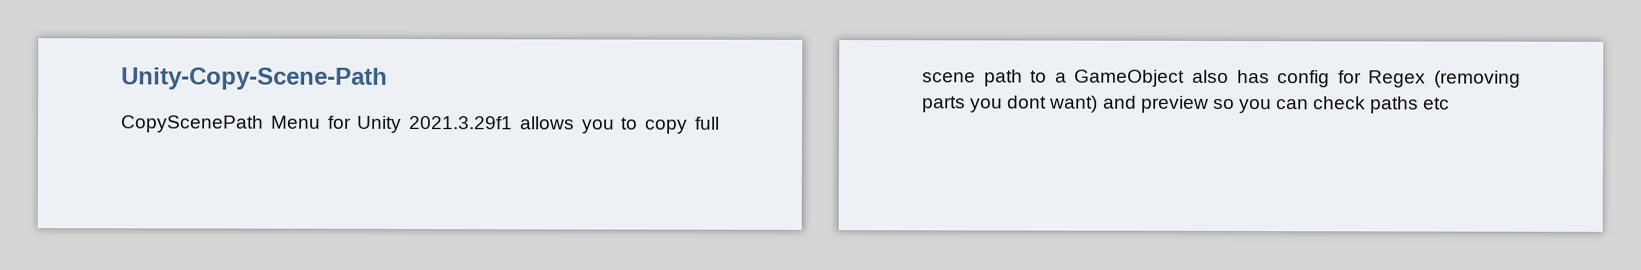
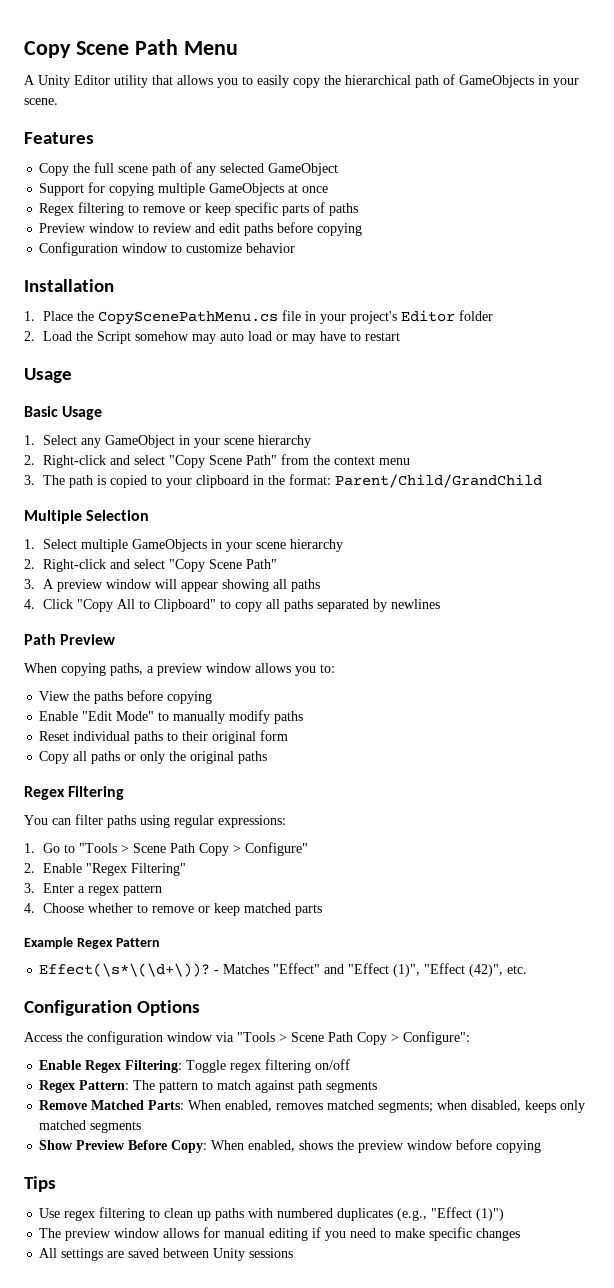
[121,67,388,90] [121,115,720,134] [922,69,1521,88] [922,95,1451,114] Unity-Copy-Scene-Path // CopyScenePath Menu for Unity 2021.3.29f1 allows you to copy full scene path to a GameObject also has config for Regex (removing parts you dont want) and preview so you can check paths etc -> [24,39,238,58] [24,74,579,88] [24,98,58,105] [24,132,94,144] [39,162,339,176] [39,182,329,196] [39,202,359,216] [39,222,363,236] [39,242,296,256] [24,279,114,292] [24,310,493,325] [24,331,400,344] [24,368,72,383] [24,406,103,420] [24,435,311,448] [24,454,410,468] [24,474,542,488] [24,510,150,524] [24,539,343,552] [24,559,277,572] [24,579,320,592] [24,599,440,612] [24,634,116,645] [24,663,335,676] [39,690,213,704] [39,710,304,724] [39,730,289,744] [39,751,268,764] [24,786,125,800] [24,814,286,828] [24,842,308,856] [24,863,186,876] [24,883,162,896] [24,903,322,916] [24,937,160,949] [39,963,528,977] [24,1000,201,1016] [24,1031,470,1045] [39,1059,351,1073] [39,1080,378,1093] [39,1100,586,1113] [39,1120,142,1133] [39,1139,542,1153] [24,1176,56,1192] [39,1207,505,1221] [39,1227,521,1241] [39,1248,294,1261] Copy Scene Path Menu // A Unity Editor utility that allows you to easily copy the hierarchical path of GameObjects in your scene. // Features // Copy the full scene path of any selected GameObject // Support for copying multiple GameObjects at once // Regex filtering to remove or keep specific parts of paths // Preview window to review and edit paths before copying // Configuration window to customize behavior // Installation // 1. Place the CopyScenePathMenu.cs file in your project's Editor folder // 2. Load the Script somehow may auto load or may have to restart // Usage // Basic Usage // 1. Select any GameObject in your scene hierarchy // 2. Right-click and select "Copy Scene Path" from the context menu // 3. The path is copied to your clipboard in the format: Parent/Child/GrandChild // Multiple Selection // 1. Select multiple GameObjects in your scene hierarchy // 2. Right-click and select "Copy Scene Path" // 3. A preview window will appear showing all paths // 4. Click "Copy All to Clipboard" to copy all paths separated by newlines // Path Preview // When copying paths, a preview window allows you to: // View the paths before copying // Enable "Edit Mode" to manually modify paths // Reset individual paths to their original form // Copy all paths or only the original paths // Regex Filtering // You can filter paths using regular expressions: // 1. Go to "Tools > Scene Path Copy > Configure" // 2. Enable "Regex Filtering" // 3. Enter a regex pattern // 4. Choose whether to remove or keep matched parts // Example Regex Pattern // Effect(\s*\(\d+\))? - Matches "Effect" and "Effect (1)", "Effect (42)", etc. // Configuration Options // Access the configuration window via "Tools > Scene Path Copy > Configure": // Enable Regex Filtering: Toggle regex filtering on/off // Regex Pattern: The pattern to match against path segments // Remove Matched Parts: When enabled, removes matched segments; when disabled, keeps only matched segments // Show Preview Before Copy: When enabled, shows the preview window before copying // Tips // Use regex filtering to clean up paths with numbered duplicates (e.g., "Effect (1)") // The preview window allows for manual editing if you need to make specific changes // All settings are saved between Unity sessions

